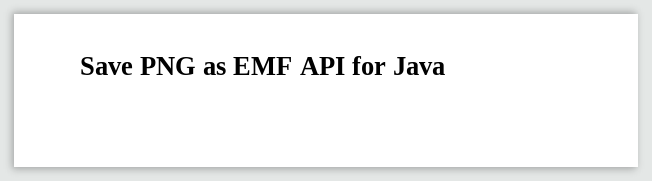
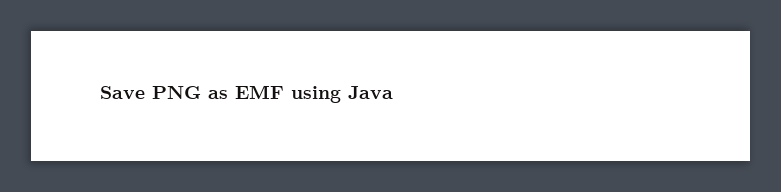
[299,56,386,75] API for -> [291,86,341,103] using

